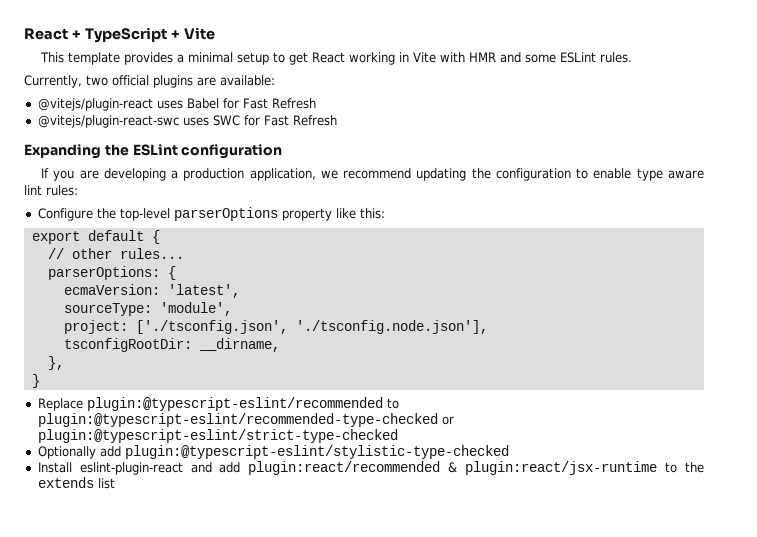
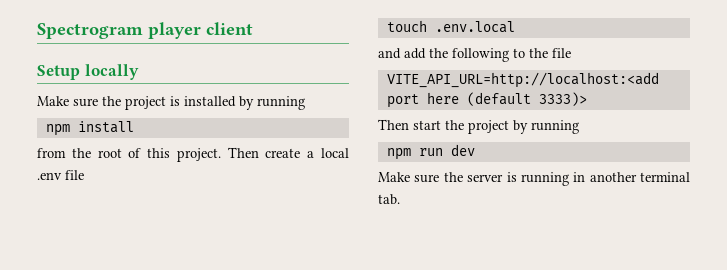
[24,27,215,43] [40,52,633,65] [24,75,275,88] [37,98,316,111] [37,115,337,128] [24,144,283,159] [41,168,704,181] [24,185,78,196] [37,207,385,221] [31,230,160,244] [47,248,184,259] [47,266,176,280] [63,284,240,298] [63,302,232,316] [63,320,488,334] [63,338,280,352] [47,356,64,370] [31,374,40,388] [37,397,399,411] [37,413,454,427] [37,429,398,443] [37,445,509,459] [37,461,704,475] [37,477,115,489] React + TypeScript + Vite // This template provides a minimal setup to get React working in Vite with HMR and some ESLint rules. // Currently, two official plugins are available: // @vitejs/plugin-react uses Babel for Fast Refresh // @vitejs/plugin-react-swc uses SWC for Fast Refresh // Expanding the ESLint configuration // If you are developing a production application, we recommend updating the configuration to enable type aware lint rules: // Configure the top-level parserOptions property like this: // export default { // // other rules... // parserOptions: { // ecmaVersion: 'latest', // sourceType: 'module', // project: ['./tsconfig.json', './tsconfig.node.json'], // tsconfigRootDir: __dirname, // }, // } // Replace plugin:@typescript-eslint/recommended to plugin:@typescript-eslint/recommended-type-checked or plugin:@typescript-eslint/strict-type-checked // Optionally add plugin:@typescript-eslint/stylistic-type-checked // Install eslint-plugin-react and add plugin:react/recommended & plugin:react/jsx-runtime to the extends list -> [37,22,253,39] [37,64,139,80] [37,96,305,110] [45,121,134,136] [37,147,349,162] [37,170,84,180] [386,20,515,33] [378,48,571,62] [386,72,659,88] [386,92,587,108] [378,119,579,134] [386,144,475,160] [378,172,690,186] [378,194,400,205] Spectrogram player client // Setup locally // Make sure the project is installed by running // npm install // from the root of this project. Then create a local .env file // touch .env.local // and add the following to the file // VITE_API_URL=http://localhost:<add port here (default 3333)> // Then start the project by running // npm run dev // Make sure the server is running in another terminal tab.

